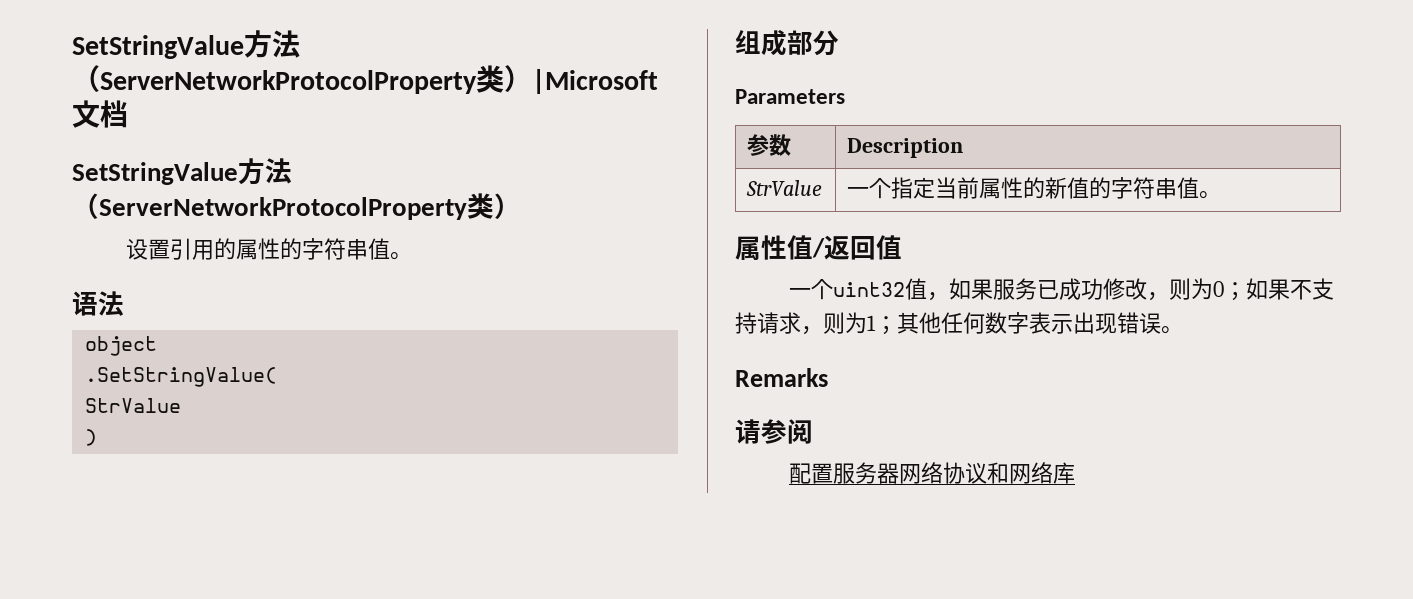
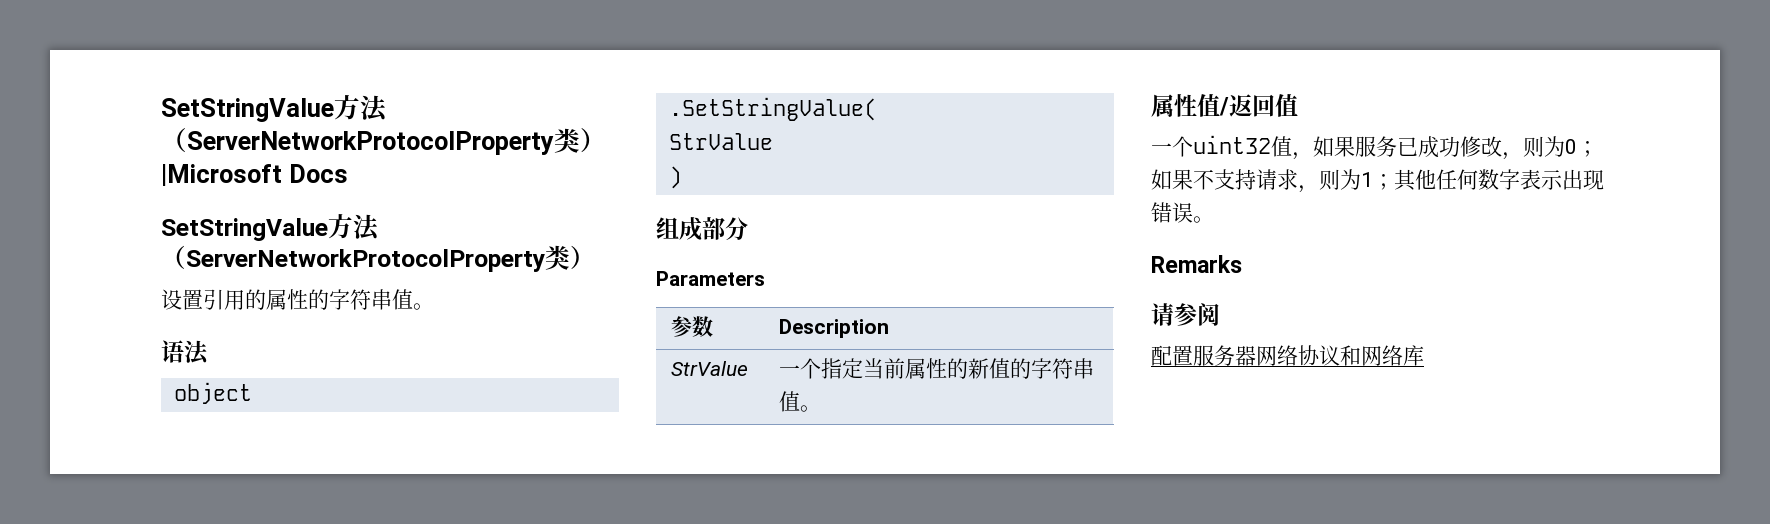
[72,100,128,128] 文档 -> [288,164,348,183] Docs

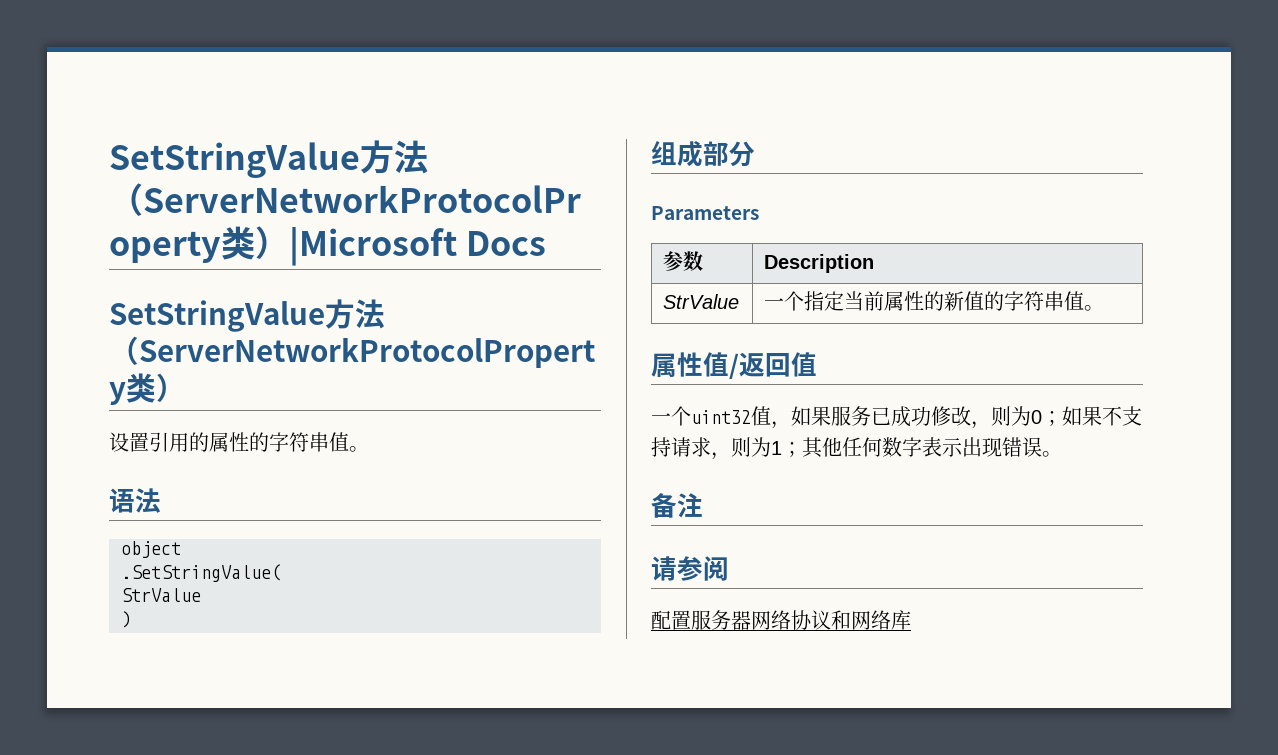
[1151,255,1242,273] Remarks -> [651,493,703,518] 备注

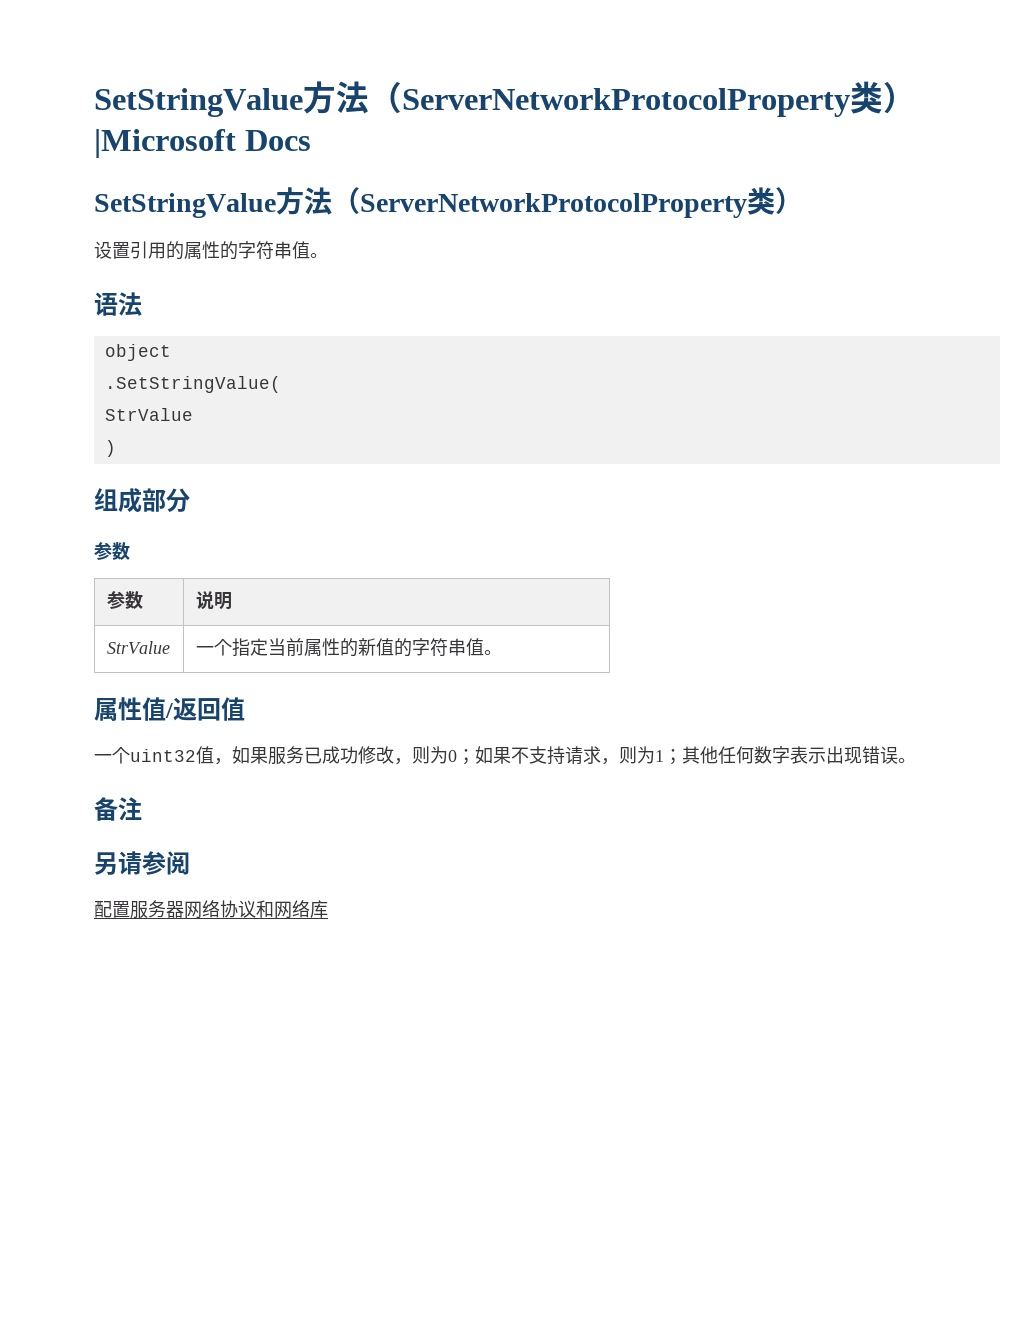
[651,206,759,220] Parameters -> [94,542,130,560] 参数
[764,254,875,273] Description -> [195,591,232,610] 说明
(703, 505) none -> [94,852,118,875] 另

